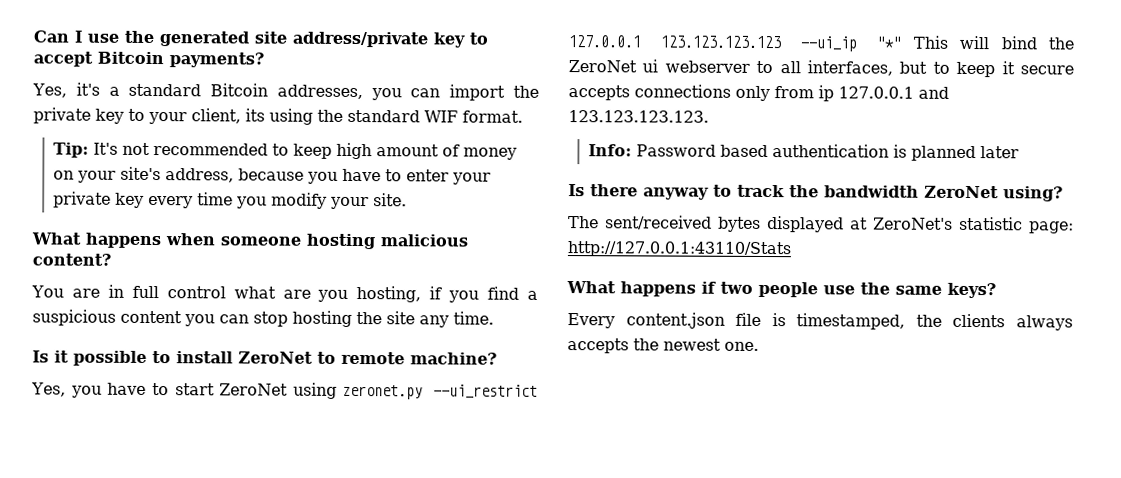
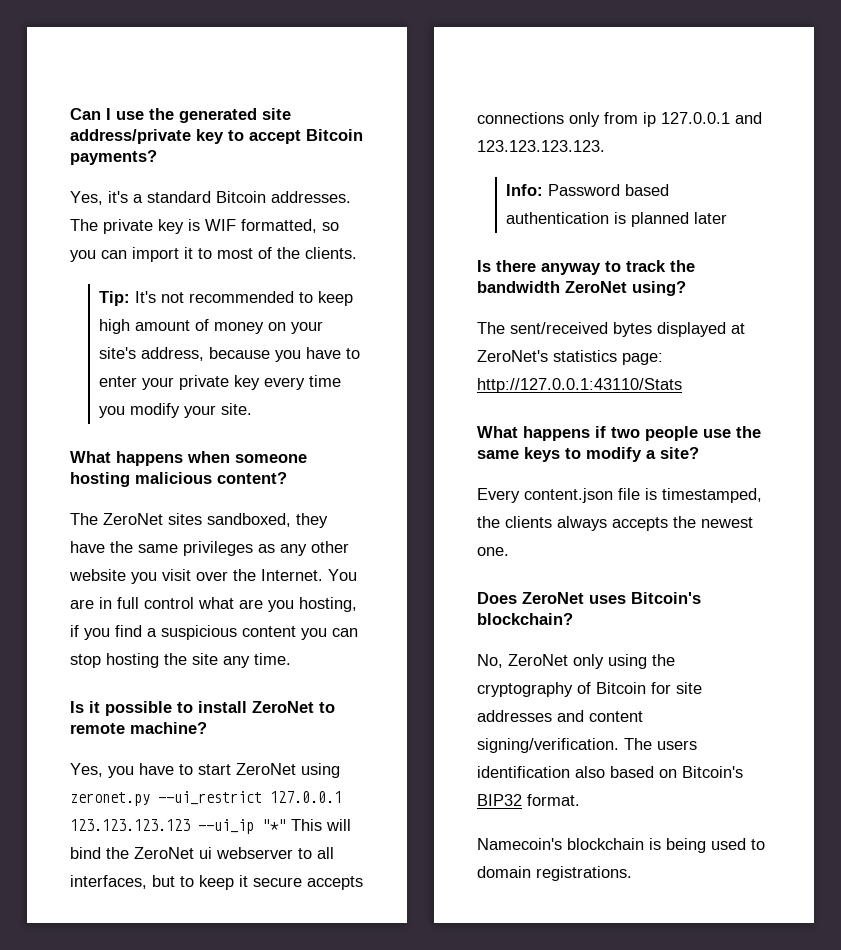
[276,84,540,101] [33,107,523,125] addresses, you can import the private key to your client, its using the standard WIF format. -> [271,191,351,203] [70,219,339,234] [70,247,357,262] addresses. The private key is WIF formatted, so you can import it to most of the clients.
(111, 259) none -> [70,513,328,528] [70,541,349,556] [69,569,323,584] The ZeroNet sites sandboxed, they have the same privileges as any other website you visit over the Internet.
[959,216,1023,231] statistic -> [553,350,617,362] statistics
[947,282,996,299] keys? -> [524,447,699,462] keys to modify a site?
(759, 346) none -> [477,592,701,604] [477,613,573,625] [477,654,675,669] [477,682,702,697] [477,710,643,722] [477,738,697,753] [477,766,743,778] [477,794,580,806] [477,838,765,853] [477,866,632,881] // Does ZeroNet uses Bitcoin's blockchain? // No, ZeroNet only using the cryptography of Bitcoin for site addresses and content signing/verification. The users identification also based on Bitcoin's BIP32 format. // Namecoin's blockchain is being used to domain registrations.

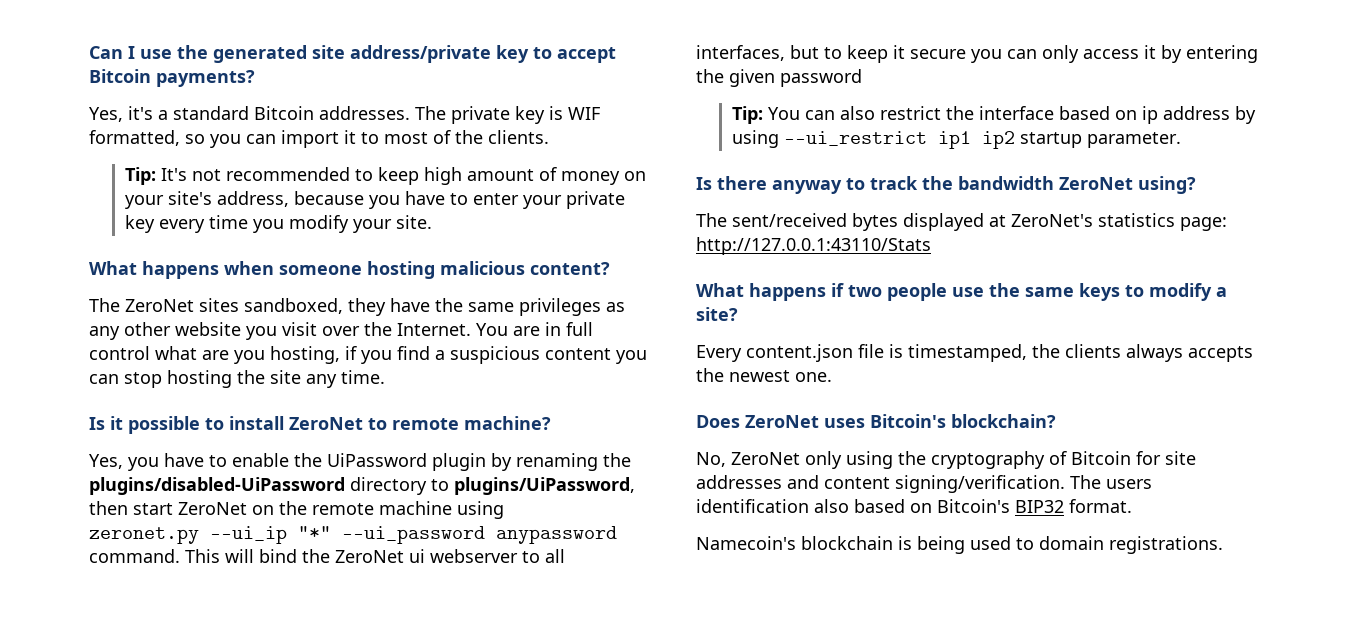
[198,763,340,778] [70,791,342,806] [70,819,286,834] start ZeroNet using zeronet.py --ui_restrict 127.0.0.1 123.123.123.123 --ui_ip "*" -> [232,453,631,471] [89,477,635,495] [89,501,504,519] [89,526,617,544] [89,549,180,563] enable the UiPassword plugin by renaming the plugins/disabled-UiPassword directory to plugins/UiPassword, then start ZeroNet on the remote machine using // zeronet.py --ui_ip "*" --ui_password anypassword command.
[307,876,363,890] [477,112,762,127] [477,140,605,152] [506,184,670,196] [506,212,728,227] accepts connections only from ip 127.0.0.1 and 123.123.123.123. // Info: Password based authentication is planned later -> [971,45,1258,63] [696,69,862,87] [731,106,1256,124] [731,130,1181,149] you can only access it by entering the given password // Tip: You can also restrict the interface based on ip address by using --ui_restrict ip1 ip2 startup parameter.

